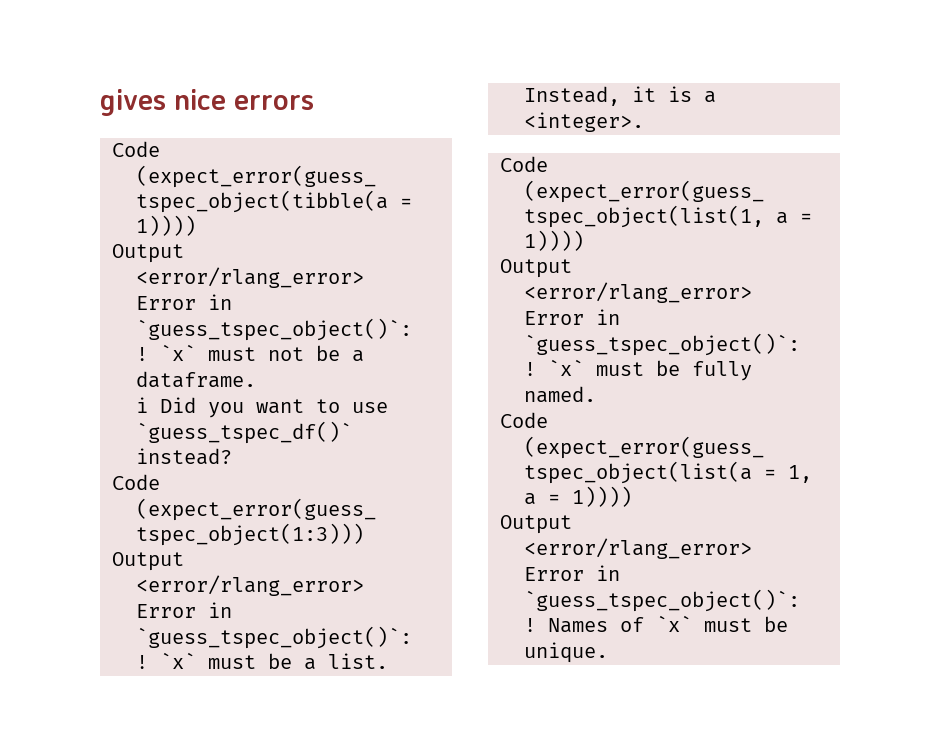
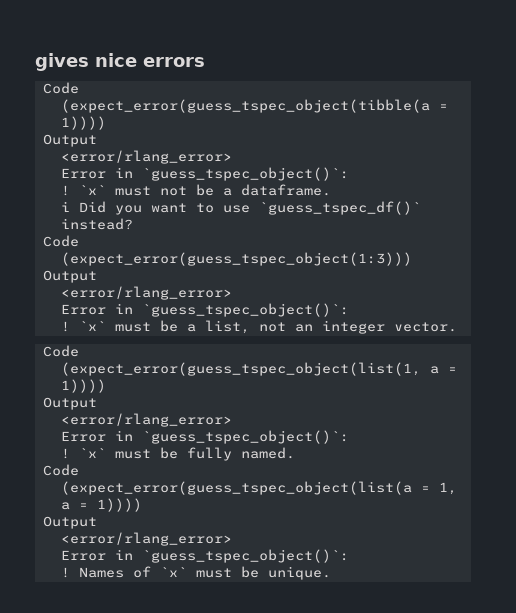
[328,653,389,669] [524,86,717,106] [524,112,645,132] list. Instead, it is a <integer>. -> [204,320,457,334] list, not an integer vector.

